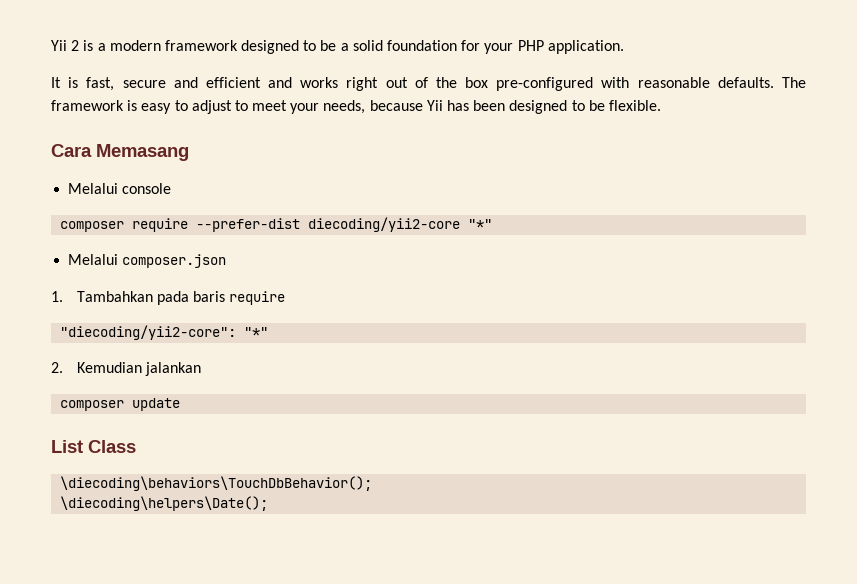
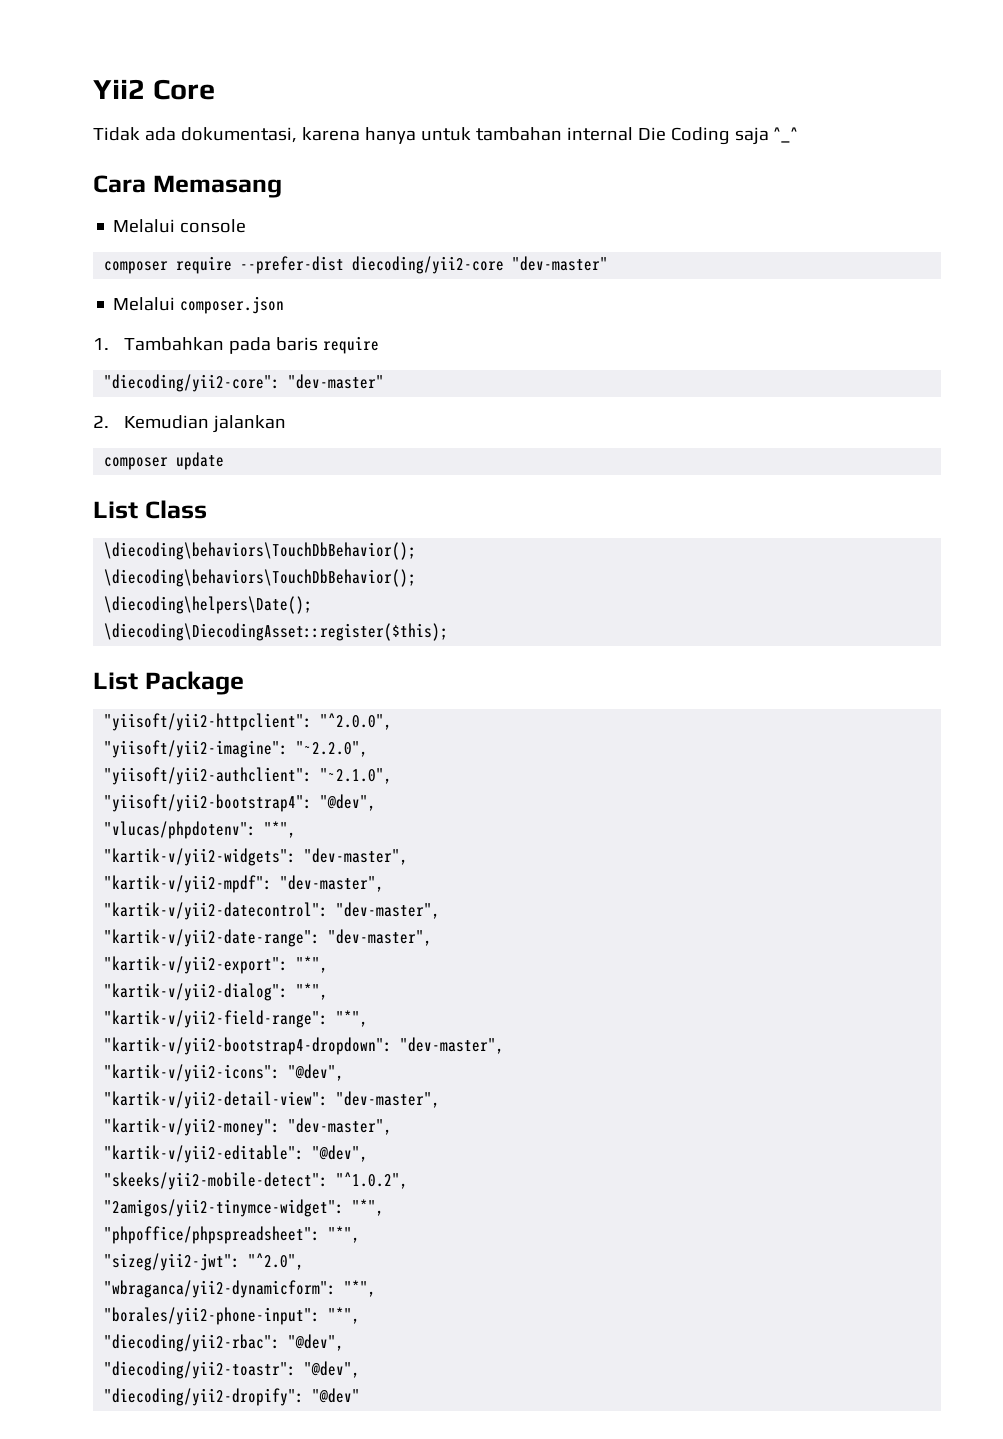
[51,40,624,54] [51,77,806,91] [51,100,661,114] Yii 2 is a modern framework designed to be a solid foundation for your PHP application. // It is fast, secure and efficient and works right out of the box pre-configured with reasonable defaults. The framework is easy to adjust to meet your needs, because Yii has been designed to be flexible. -> [93,79,215,100] [93,127,797,145] Yii2 Core // Tidak ada dokumentasi, karena hanya untuk tambahan internal Die Coding saja ^_^
[468,219,493,229] "*" -> [512,256,609,271] "dev-master"
[244,327,269,337] "*" -> [288,374,385,389] "dev-master"
(373, 483) none -> [104,569,417,587] // \diecoding\behaviors\TouchDbBehavior();
(269, 503) none -> [104,623,449,641] [93,671,244,695] [104,713,393,731] [104,740,369,758] [104,767,393,785] [104,794,377,812] [104,821,297,839] [104,848,409,866] [104,875,385,893] [104,902,441,920] [104,929,433,947] [104,956,329,974] [104,983,329,1001] [104,1010,369,1028] [104,1037,505,1055] [104,1064,345,1082] [104,1091,441,1109] [104,1118,393,1136] [104,1145,369,1163] [104,1172,409,1190] [104,1199,385,1217] [104,1226,361,1244] [104,1253,305,1271] [104,1280,377,1298] [104,1307,361,1325] [104,1334,345,1352] [104,1361,361,1379] [104,1388,361,1406] // \diecoding\DiecodingAsset::register($this); // List Package // "yiisoft/yii2-httpclient": "^2.0.0", // "yiisoft/yii2-imagine": "~2.2.0", // "yiisoft/yii2-authclient": "~2.1.0", // "yiisoft/yii2-bootstrap4": "@dev", // "vlucas/phpdotenv": "*", // "kartik-v/yii2-widgets": "dev-master", // "kartik-v/yii2-mpdf": "dev-master", // "kartik-v/yii2-datecontrol": "dev-master", // "kartik-v/yii2-date-range": "dev-master", // "kartik-v/yii2-export": "*", // "kartik-v/yii2-dialog": "*", // "kartik-v/yii2-field-range": "*", // "kartik-v/yii2-bootstrap4-dropdown": "dev-master", // "kartik-v/yii2-icons": "@dev", // "kartik-v/yii2-detail-view": "dev-master", // "kartik-v/yii2-money": "dev-master", // "kartik-v/yii2-editable": "@dev", // "skeeks/yii2-mobile-detect": "^1.0.2", // "2amigos/yii2-tinymce-widget": "*", // "phpoffice/phpspreadsheet": "*", // "sizeg/yii2-jwt": "^2.0", // "wbraganca/yii2-dynamicform": "*", // "borales/yii2-phone-input": "*", // "diecoding/yii2-rbac": "@dev", // "diecoding/yii2-toastr": "@dev", // "diecoding/yii2-dropify": "@dev"

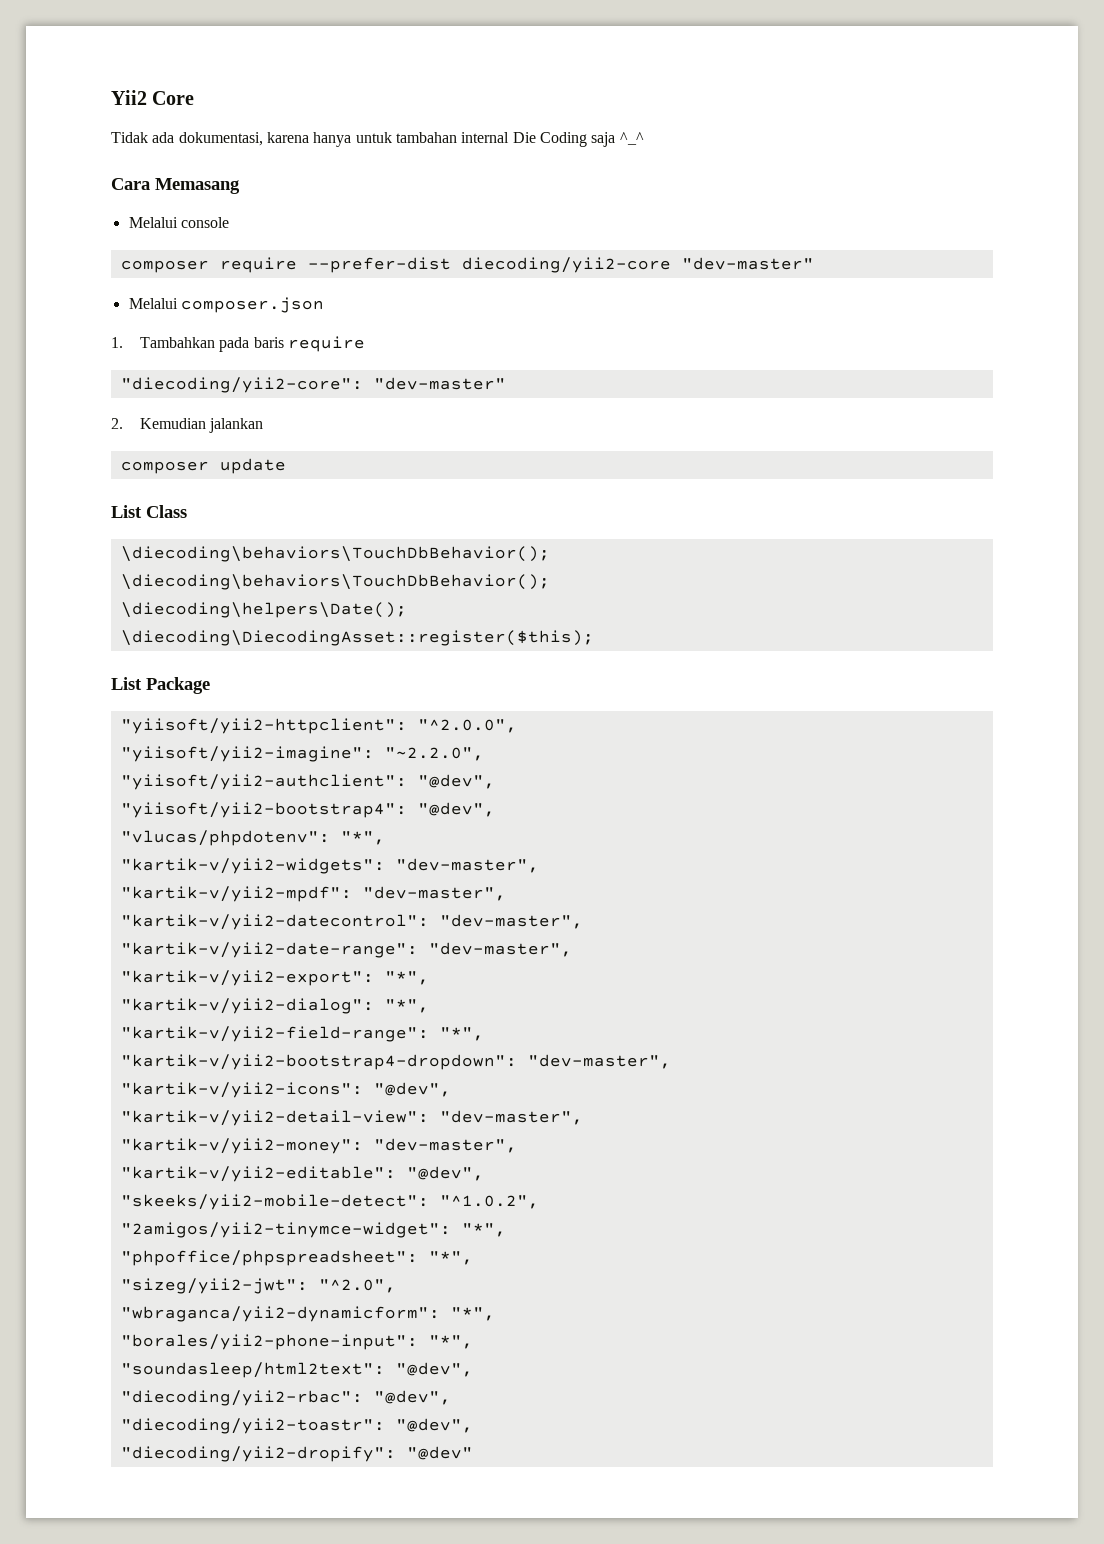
[320,768,393,784] "~2.1.0", -> [417,774,495,789] "@dev",
(361, 1315) none -> [120,1362,473,1378] // "soundasleep/html2text": "@dev",

